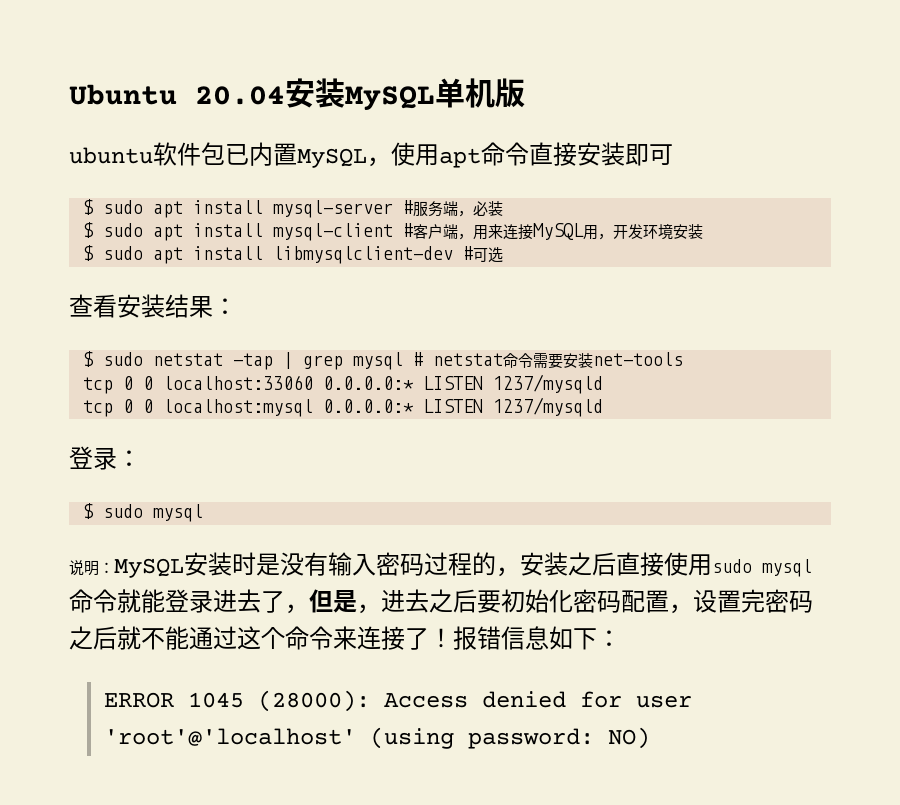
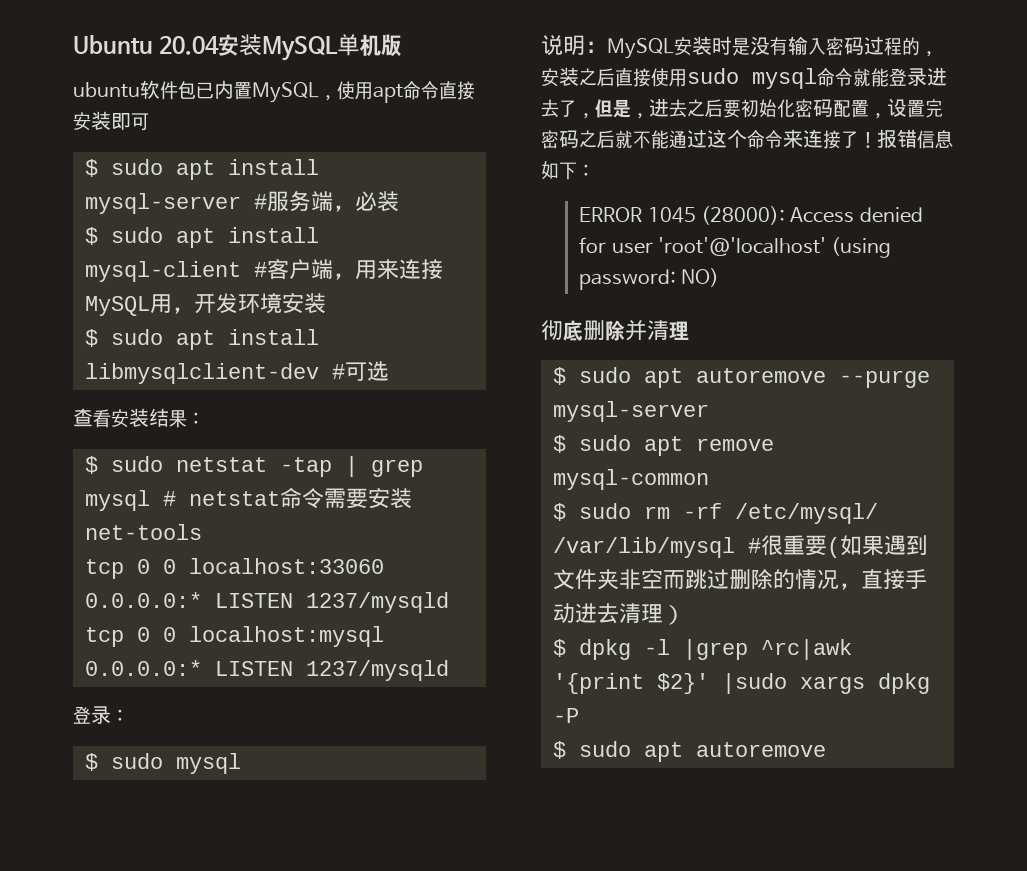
(650, 738) none -> [541,320,689,341] [553,367,930,388] [553,401,709,422] [553,435,774,456] [553,469,709,490] [553,503,878,524] [553,535,928,558] [553,569,927,590] [553,603,685,625] [553,639,852,660] [553,673,930,694] [553,708,579,723] [553,741,826,762] // 彻底删除并清理 // $ sudo apt autoremove --purge mysql-server // $ sudo apt remove mysql-common // $ sudo rm -rf /etc/mysql/ /var/lib/mysql #很重要(如果遇到文件夹非空而跳过删除的情况，直接手动进去清理） // $ dpkg -l |grep ^rc|awk '{print $2}' |sudo xargs dpkg -P // $ sudo apt autoremove

